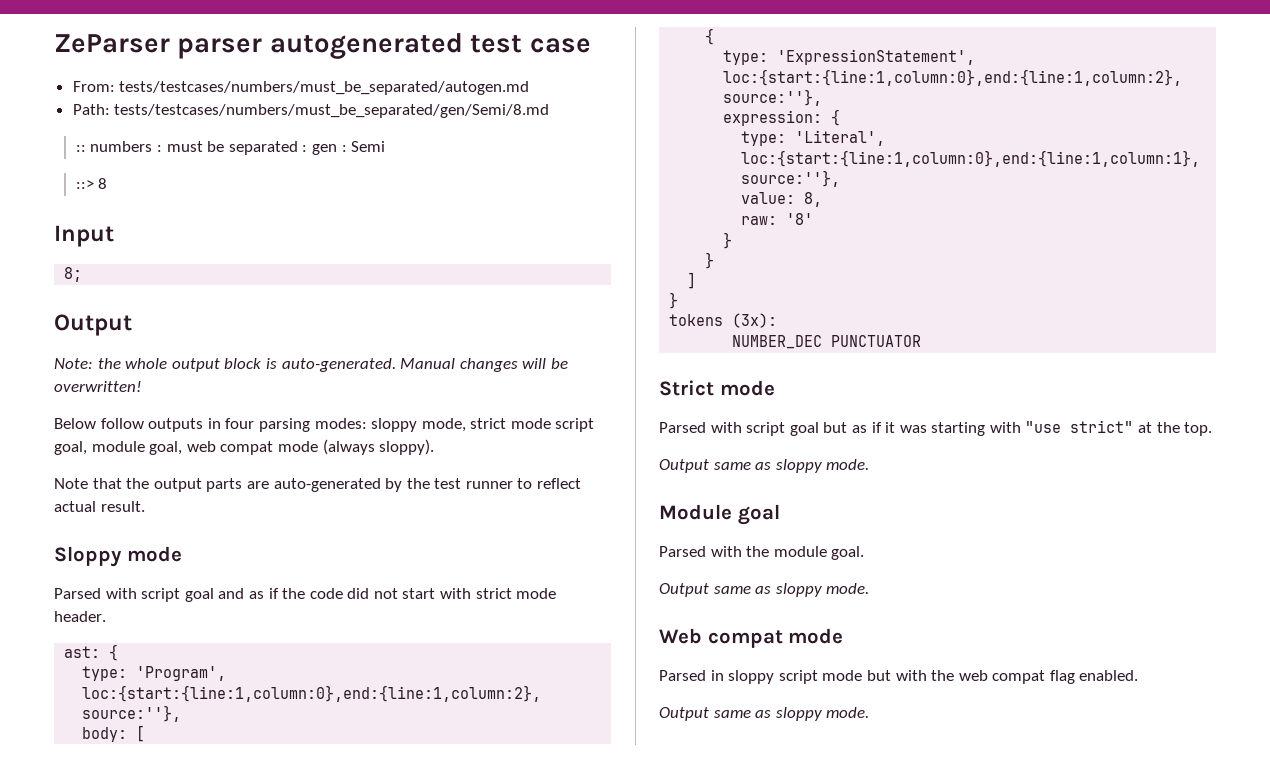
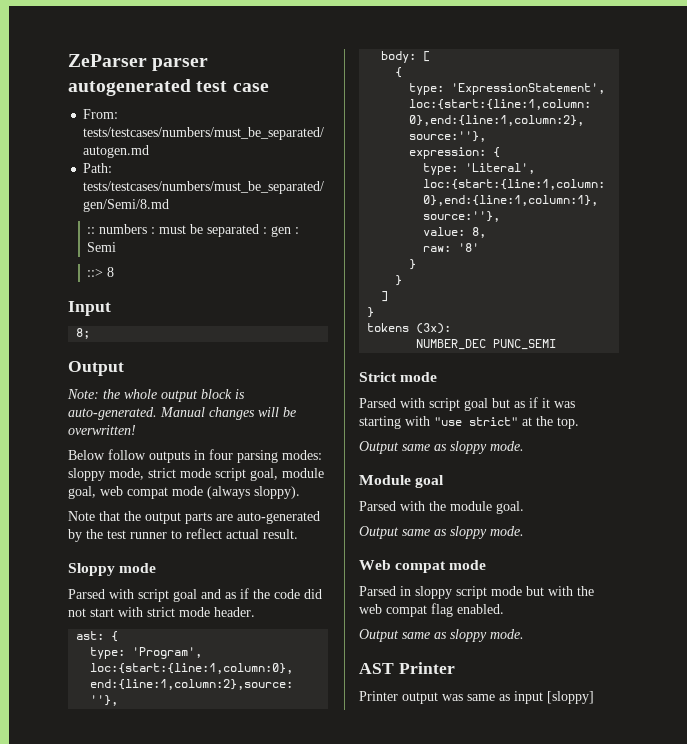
[831,335,922,347] PUNCTUATOR -> [493,339,557,350] PUNC_SEMI
(870, 712) none -> [359,662,455,674] [359,691,594,704] // AST Printer // Printer output was same as input [sloppy]

